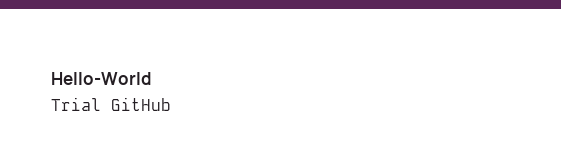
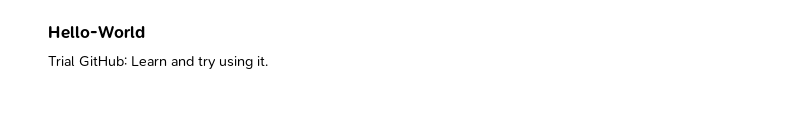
[111,97,171,111] GitHub -> [79,56,268,70] GitHub: Learn and try using it.

